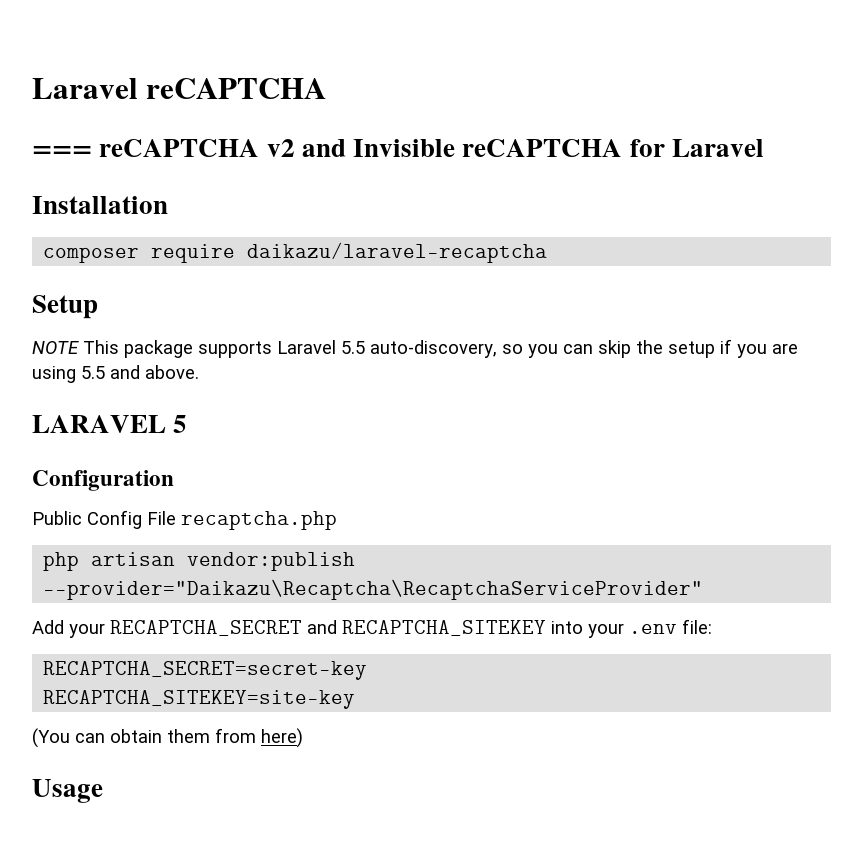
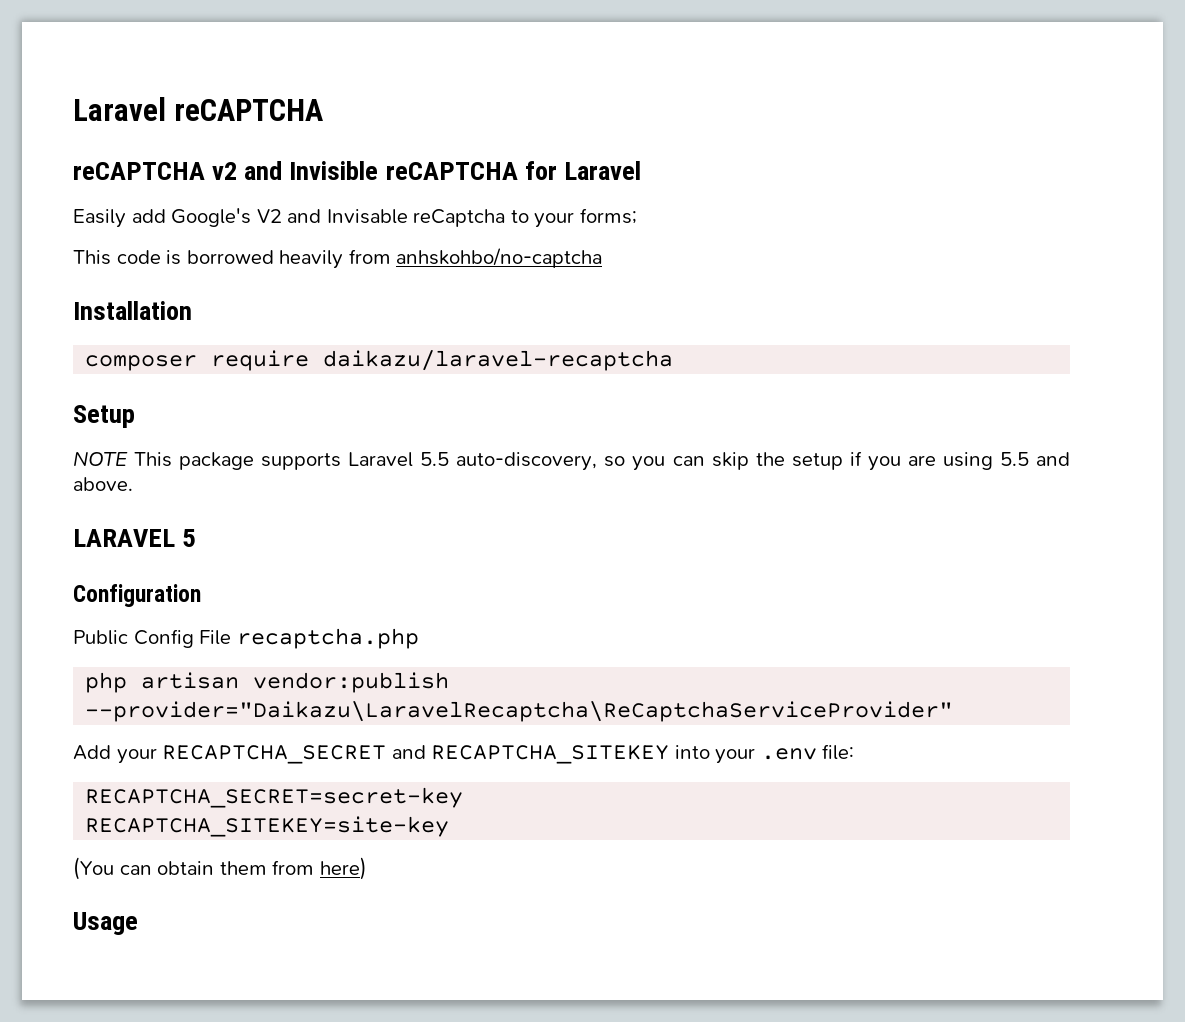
[32,146,92,157] === -> (324, 110) none
(765, 148) none -> [73,208,637,228] [73,248,603,269] // Easily add Google's V2 and Invisable reCaptcha to your forms; // This code is borrowed heavily from anhskohbo/no-captcha
[43,579,704,600] --provider="Daikazu\Recaptcha\RecaptchaServiceProvider" -> [85,701,954,722] --provider="Daikazu\LaravelRecaptcha\ReCaptchaServiceProvider"

